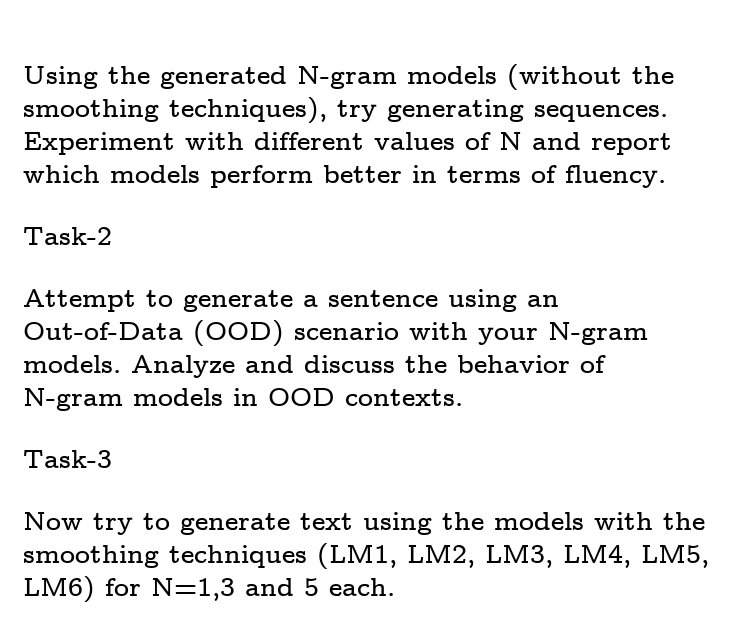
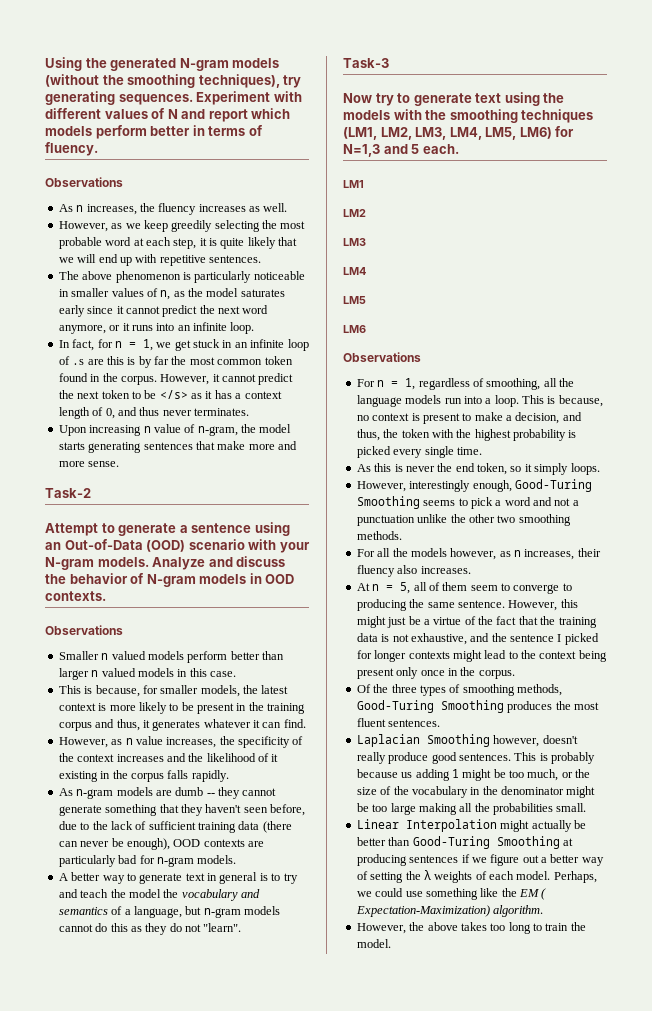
(666, 176) none -> [45,177,123,187] [58,203,288,215] [58,220,306,232] [58,237,298,249] [58,254,261,266] [58,271,305,283] [58,288,285,300] [58,305,269,317] [58,322,255,334] [58,339,309,351] [58,356,293,368] [58,373,294,385] [58,390,282,399] [58,407,249,419] [58,424,292,436] [58,441,297,453] [58,461,120,467] // Observations // As n increases, the fluency increases as well. // However, as we keep greedily selecting the most probable word at each step, it is quite likely that we will end up with repetitive sentences. // The above phenomenon is particularly noticeable in smaller values of n, as the model saturates early since it cannot predict the next word anymore, or it runs into an infinite loop. // In fact, for n = 1, we get stuck in an infinite loop of .s are this is by far the most common token found in the corpus. However, it cannot predict the next token to be </s> as it has a context length of 0, and thus never terminates. // Upon increasing n value of n-gram, the model starts generating sentences that make more and more sense.
(463, 397) none -> [45,625,123,635] [58,651,284,663] [58,668,236,680] [58,685,289,697] [58,702,306,714] [58,719,306,731] [58,736,304,748] [58,753,279,762] [58,770,229,782] [58,787,277,799] [58,804,305,816] [58,821,292,833] [58,838,264,850] [58,855,237,867] [58,872,298,884] [58,889,260,901] [58,906,280,918] [58,923,242,935] // Observations // Smaller n valued models perform better than larger n valued models in this case. // This is because, for smaller models, the latest context is more likely to be present in the training corpus and thus, it generates whatever it can find. // However, as n value increases, the specificity of the context increases and the likelihood of it existing in the corpus falls rapidly. // As n-gram models are dumb -- they cannot generate something that they haven't seen before, due to the lack of sufficient training data (there can never be enough), OOD contexts are particularly bad for n-gram models. // A better way to generate text in general is to try and teach the model the vocabulary and semantics of a language, but n-gram models cannot do this as they do not "learn".
(395, 587) none -> [343,180,364,188] [343,209,366,217] [343,238,366,246] [343,267,366,275] [343,296,366,304] [343,325,366,333] [343,352,421,362] [356,378,574,390] [356,395,603,407] [356,412,582,424] [356,429,577,441] [356,446,482,458] [356,463,600,475] [356,479,592,492] [356,496,579,509] [356,514,571,526] [356,531,402,540] [356,548,601,560] [356,565,471,577] [356,582,572,594] [356,599,578,611] [356,616,597,628] [356,633,599,645] [356,650,607,662] [356,667,515,679] [356,684,562,696] [356,700,599,713] [356,718,441,727] [356,734,578,747] [356,752,595,764] [356,769,591,781] [356,786,596,798] [356,803,587,815] [356,819,586,832] [356,836,573,849] [356,854,604,866] [356,870,597,883] [356,888,547,900] [355,905,544,917] [356,922,586,934] [356,939,391,948] // LM1 // LM2 // LM3 // LM4 // LM5 // LM6 // Observations // For n = 1, regardless of smoothing, all the language models run into a loop. This is because, no context is present to make a decision, and thus, the token with the highest probability is picked every single time. // As this is never the end token, so it simply loops. // However, interestingly enough, Good-Turing Smoothing seems to pick a word and not a punctuation unlike the other two smoothing methods. // For all the models however, as n increases, their fluency also increases. // At n = 5, all of them seem to converge to producing the same sentence. However, this might just be a virtue of the fact that the training data is not exhaustive, and the sentence I picked for longer contexts might lead to the context being present only once in the corpus. // Of the three types of smoothing methods, Good-Turing Smoothing produces the most fluent sentences. // Laplacian Smoothing however, doesn't really produce good sentences. This is probably because us adding 1 might be too much, or the size of the vocabulary in the denominator might be too large making all the probabilities small. // Linear Interpolation might actually be better than Good-Turing Smoothing at producing sentences if we figure out a better way of setting the λ weights of each model. Perhaps, we could use something like the EM ( Expectation-Maximization) algorithm. // However, the above takes too long to train the model.

